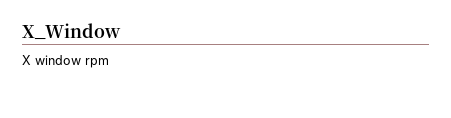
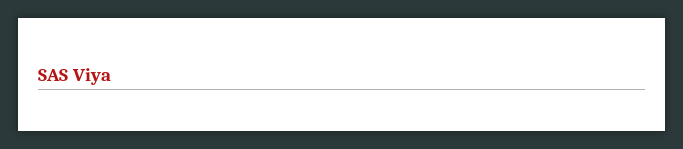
[22,23,121,40] [22,55,109,68] X_Window // X window rpm -> [38,68,111,85] SAS Viya

